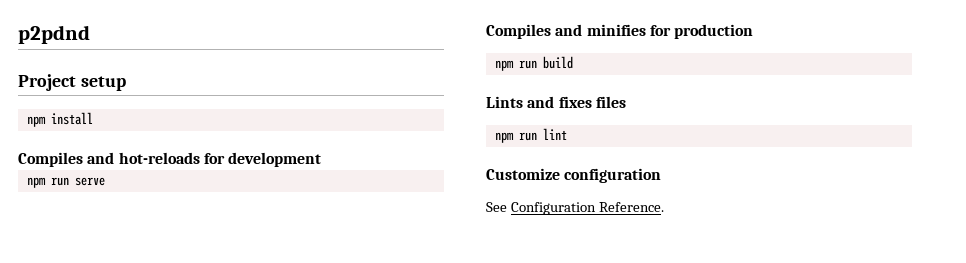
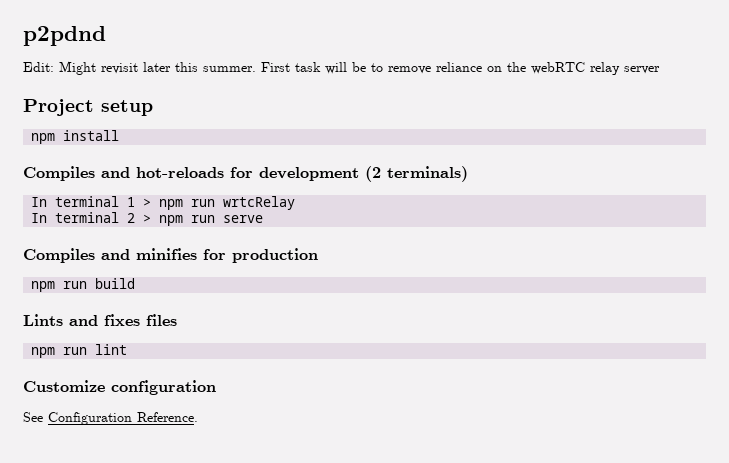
(90, 34) none -> [23,61,660,75] // Edit: Might revisit later this summer. First task will be to remove reliance on the webRTC relay server
(322, 159) // -> [365,166,468,182] [31,196,296,210] [31,212,152,223] (2 terminals) // In terminal 1 > npm run wrtcRelay // In terminal 2 >

